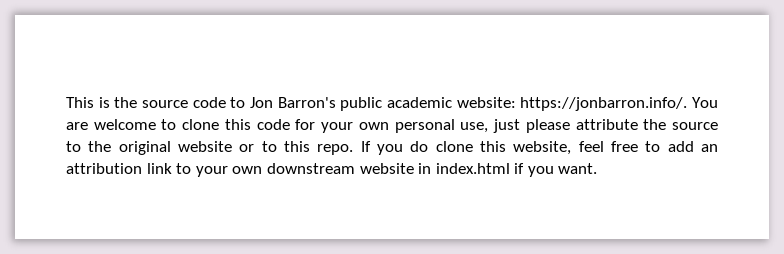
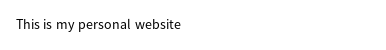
[114,97,718,111] [66,119,718,133] [66,141,719,155] [66,163,598,177] the source code to Jon Barron's public academic website: https://jonbarron.info/. You are welcome to clone this code for your own personal use, just please attribute the source to the original website or to this repo. If you do clone this website, feel free to add an attribution link to your own downstream website in index.html if you want. -> [55,18,181,32] my personal website

